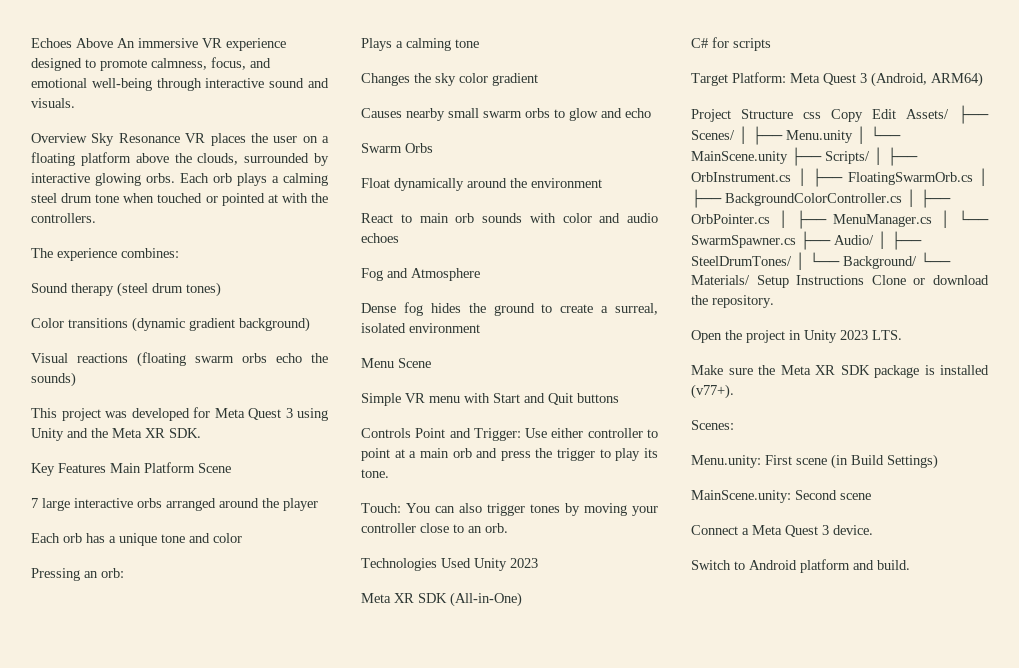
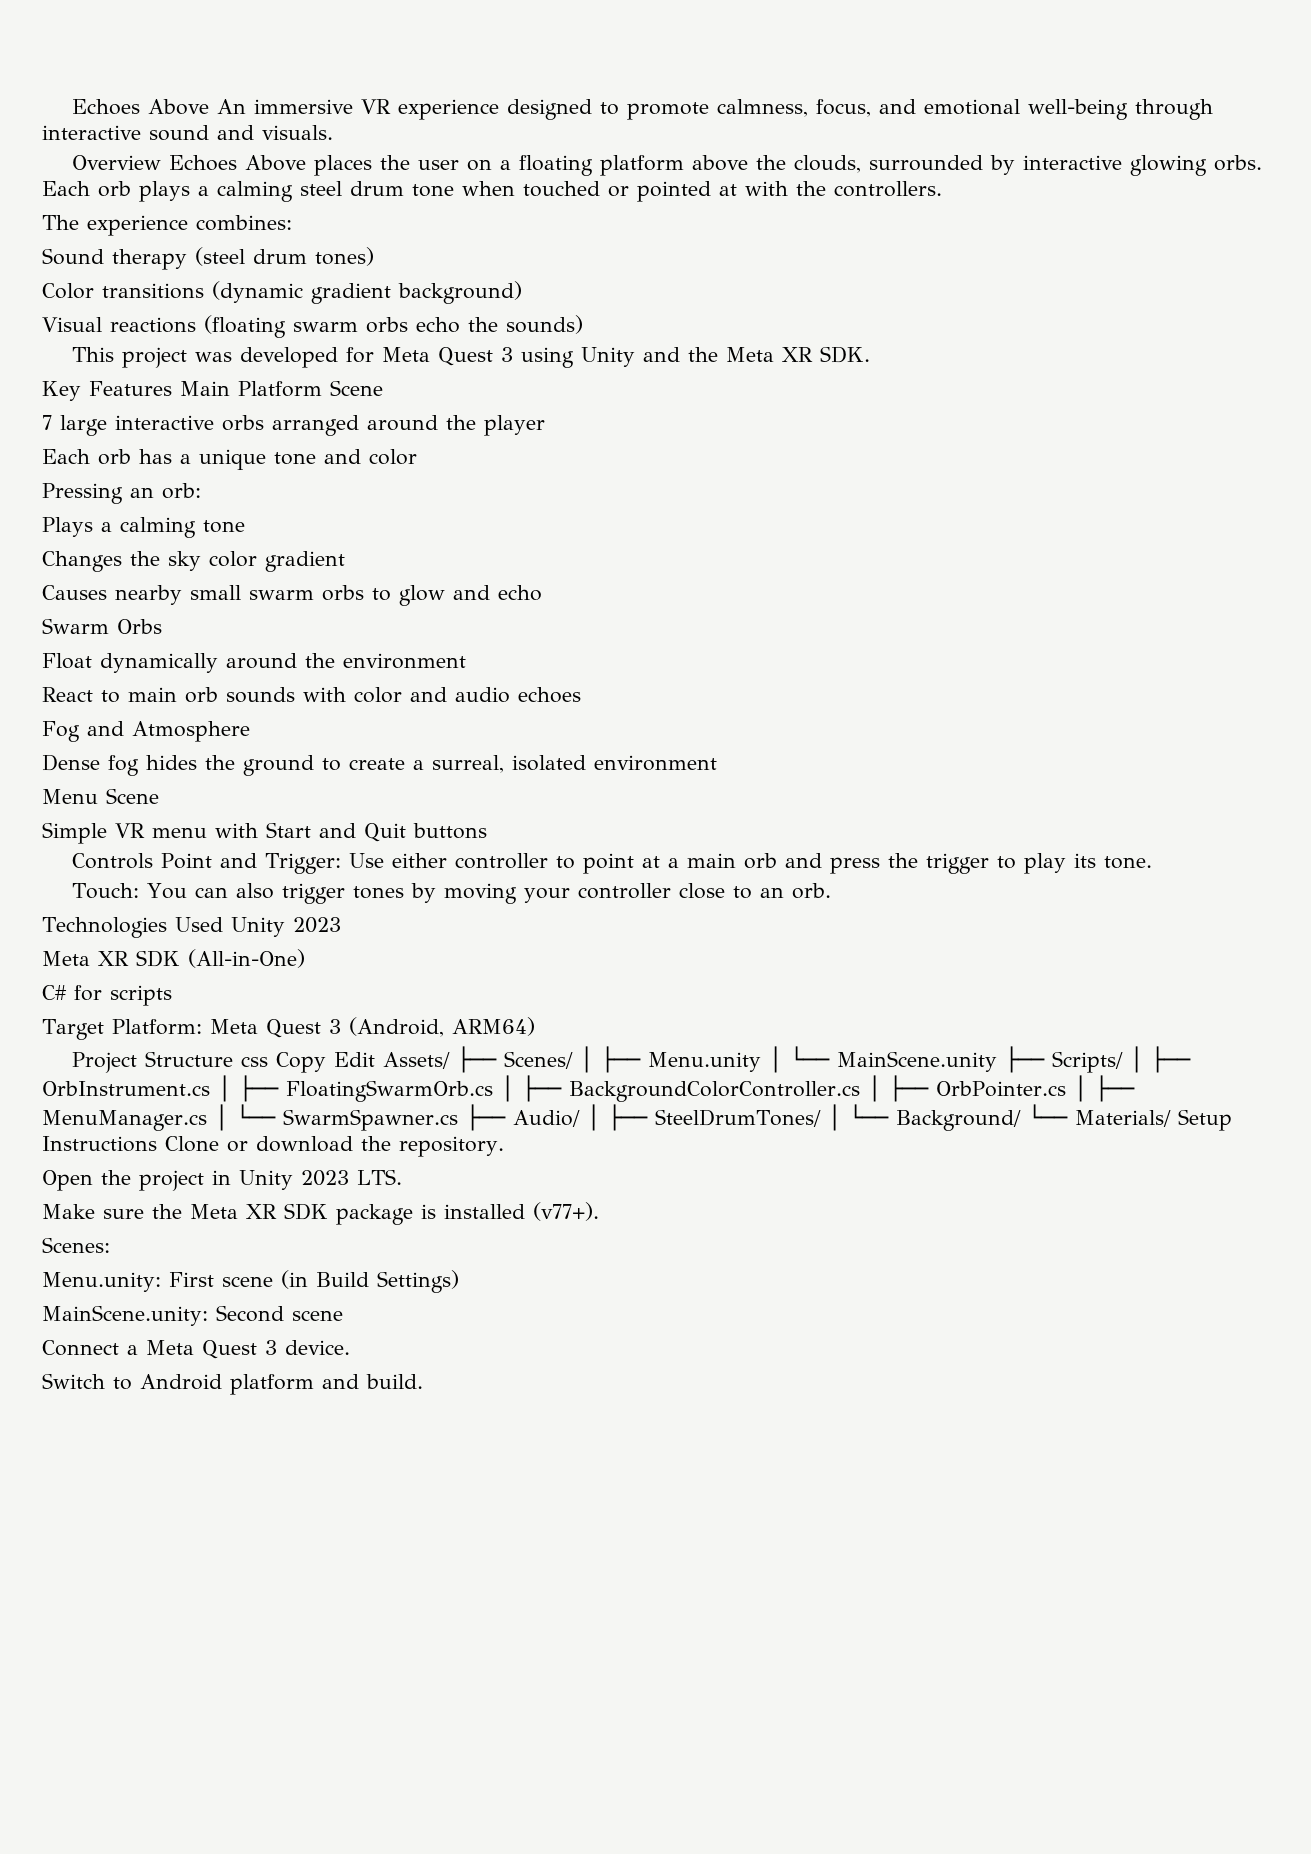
[91,133,206,146] Sky Resonance VR -> [168,155,306,171] Echoes Above

